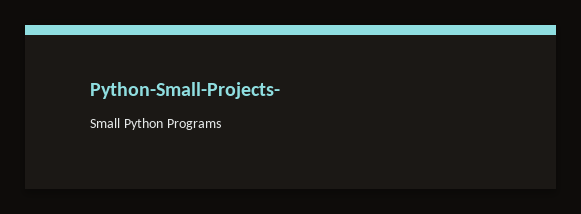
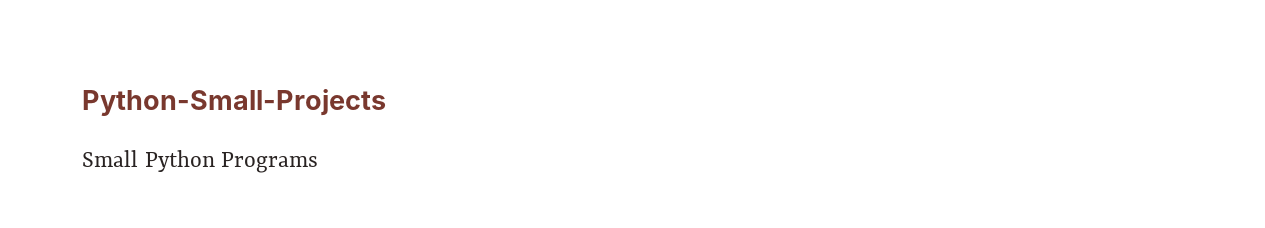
[90,82,280,99] Python-Small-Projects- -> [82,89,386,116] Python-Small-Projects

